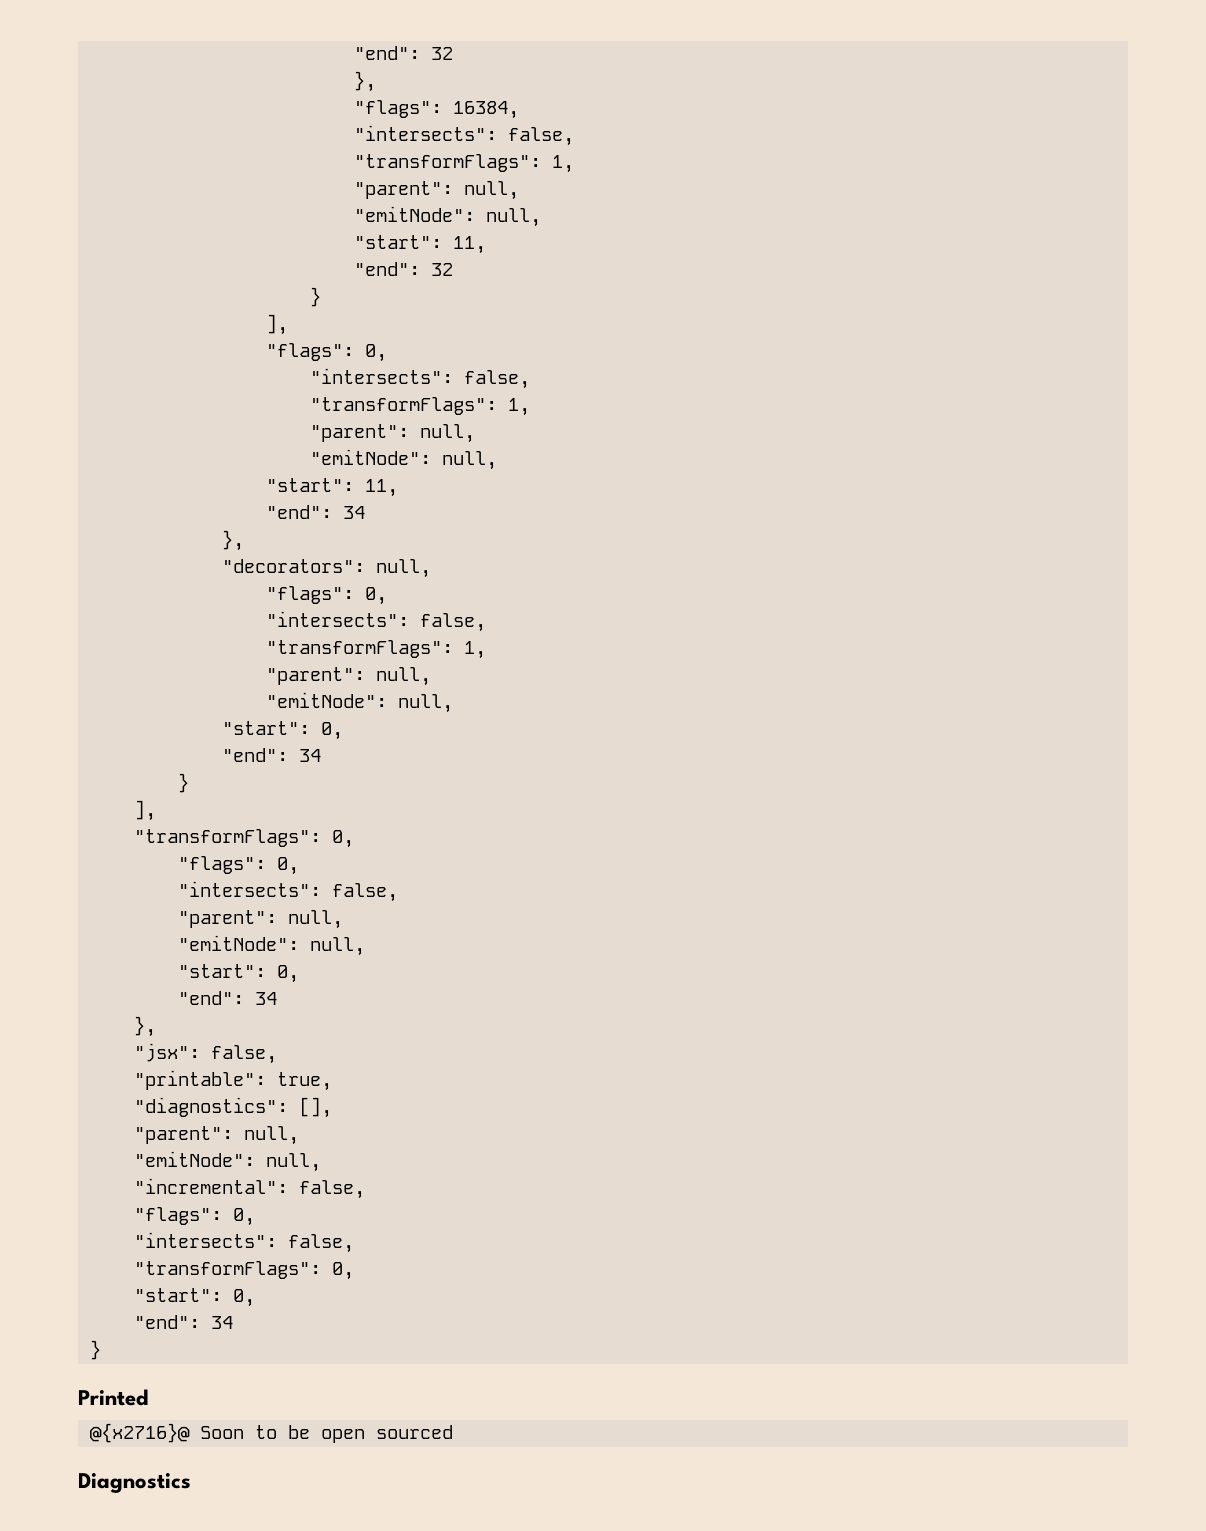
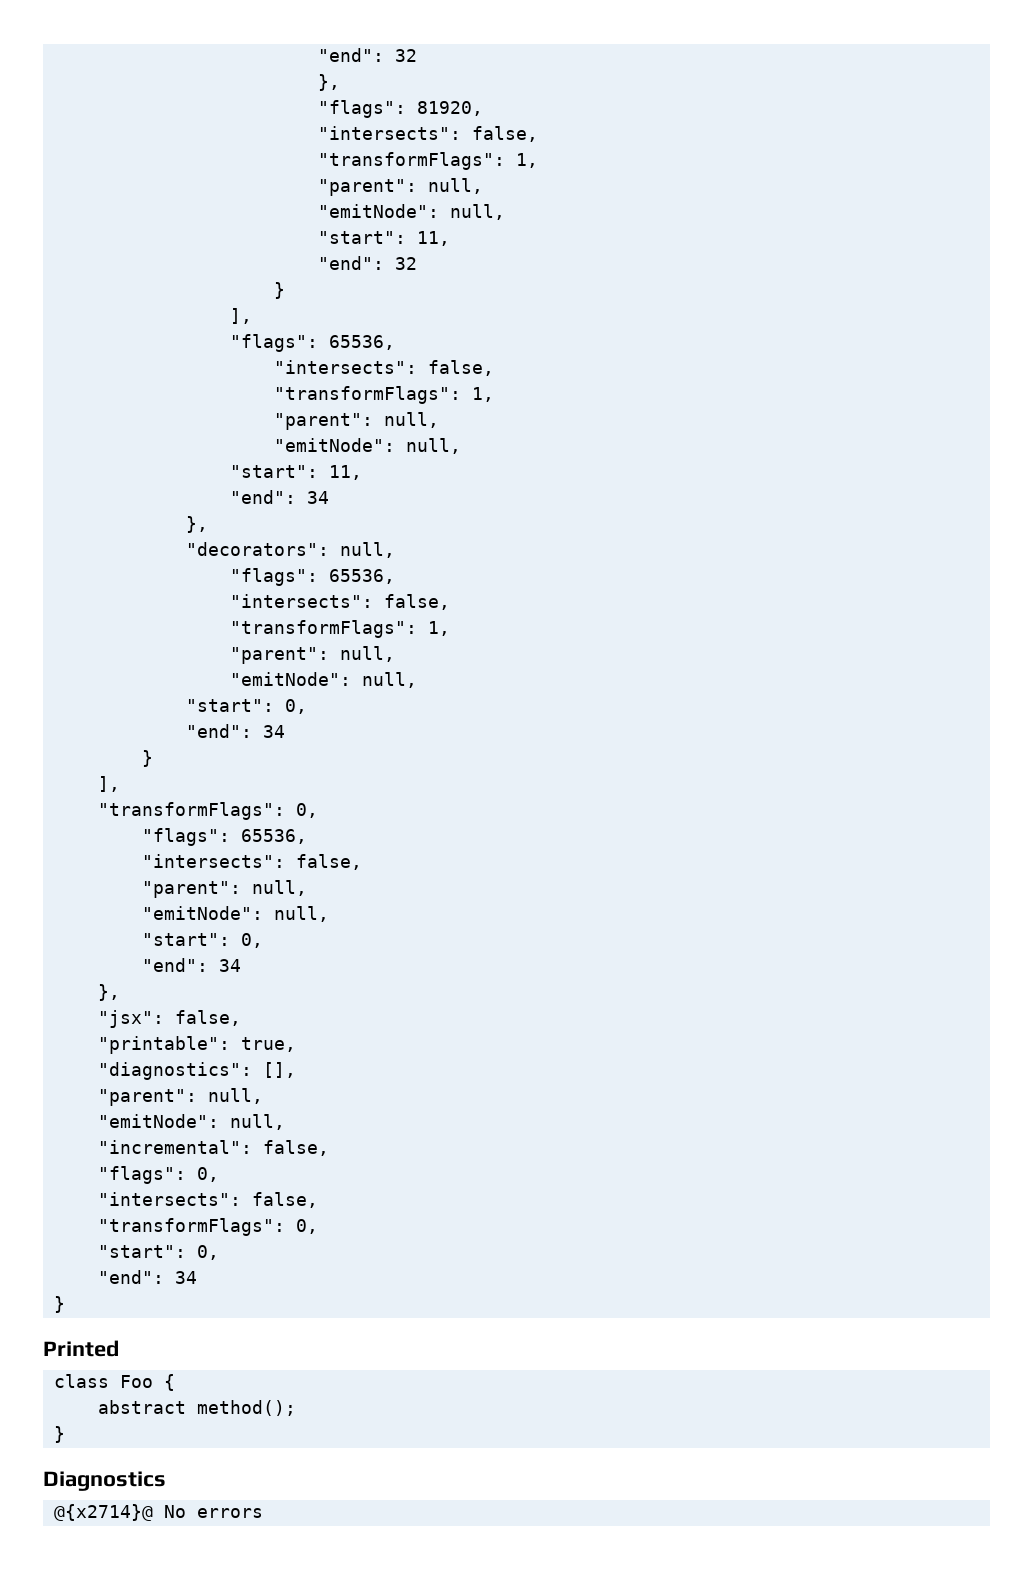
[452,101,519,119] 16384, -> [416,101,483,116] 81920,
[364,344,387,362] 0, -> [328,335,395,350] 65536,
[364,587,387,605] 0, -> [328,569,395,584] 65536,
[276,857,299,875] 0, -> [240,829,307,844] 65536,
[89,1423,453,1443] [78,1473,191,1493] @{x2716}@ Soon to be open sourced // Diagnostics -> [53,1374,175,1391] [97,1400,296,1416] [53,1426,65,1443] [43,1471,166,1491] [53,1504,263,1521] class Foo { // abstract method(); // } // Diagnostics // @{x2714}@ No errors

